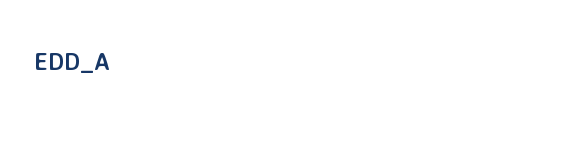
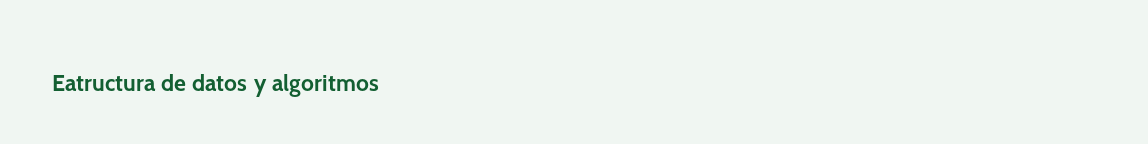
[34,53,110,73] EDD_A -> [52,74,379,97] Eatructura de datos y algoritmos

